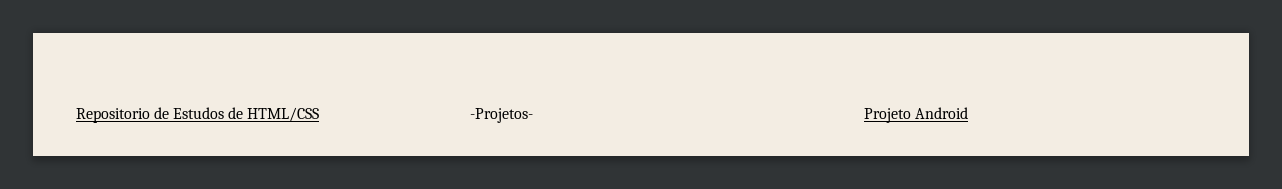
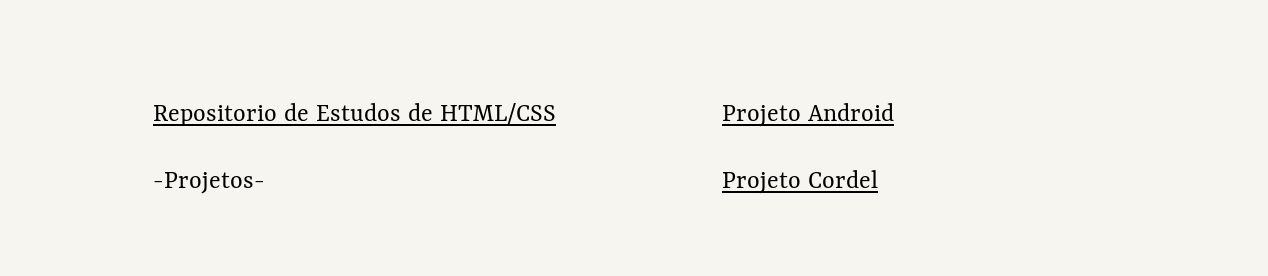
(968, 113) none -> [721,170,878,194] // Projeto Cordel

